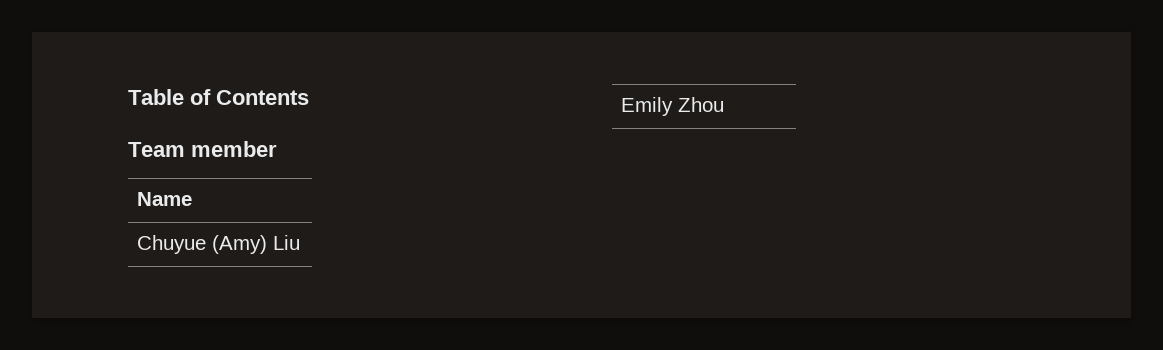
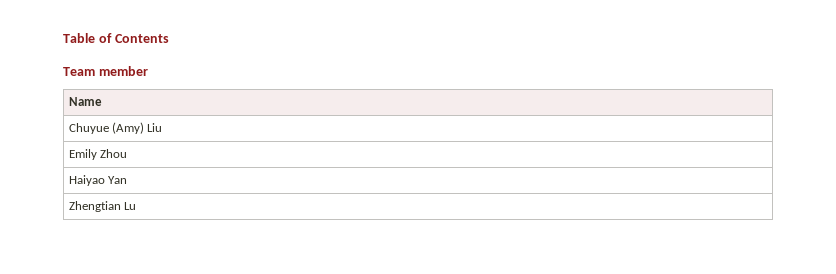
(724, 104) none -> [68,175,127,186] [68,201,136,212] // Haiyao Yan // Zhengtian Lu

